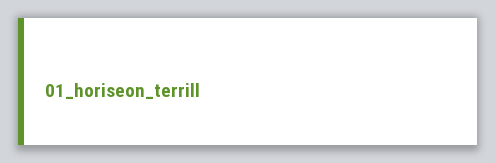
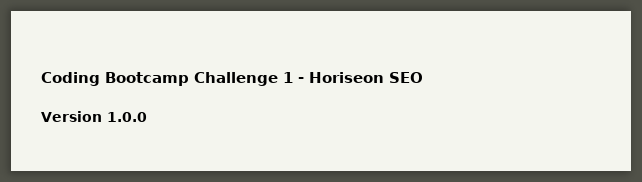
[45,83,200,99] 01_horiseon_terrill -> [41,72,423,86] [41,111,147,122] Coding Bootcamp Challenge 1 - Horiseon SEO // Version 1.0.0

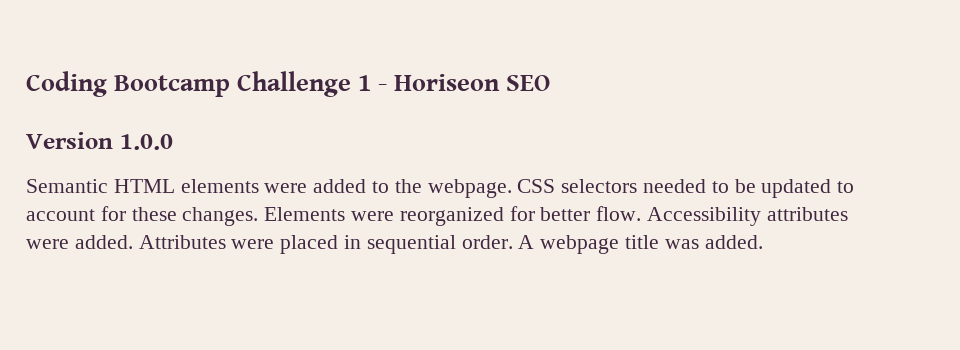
(147, 117) none -> [26,179,855,198] [26,206,848,226] [26,235,763,254] // Semantic HTML elements were added to the webpage. CSS selectors needed to be updated to account for these changes. Elements were reorganized for better flow. Accessibility attributes were added. Attributes were placed in sequential order. A webpage title was added.

